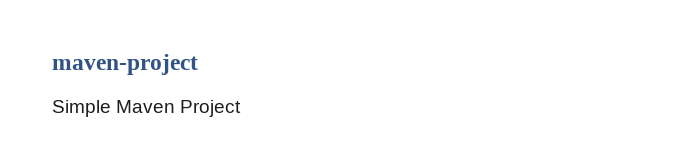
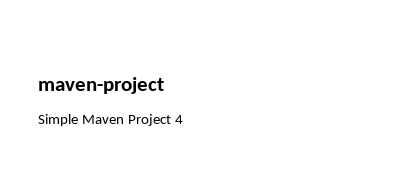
(242, 108) none -> [174,115,183,124] 4

